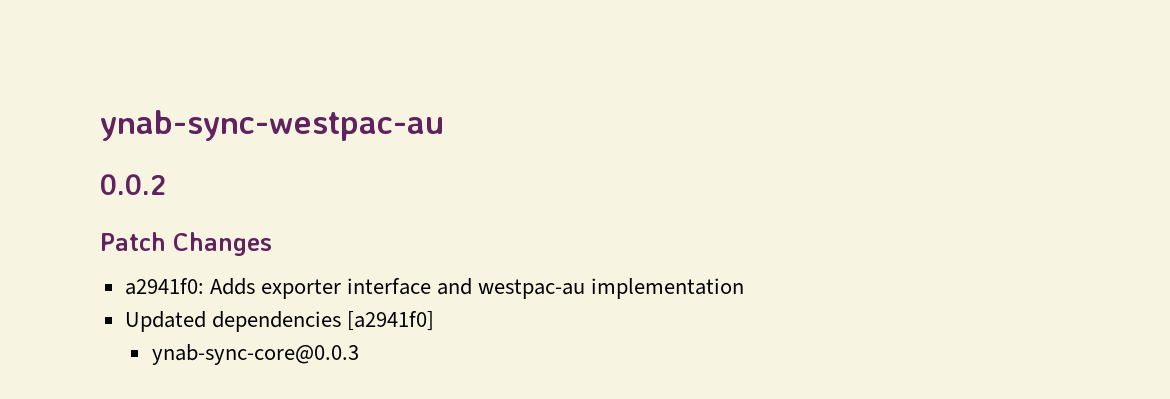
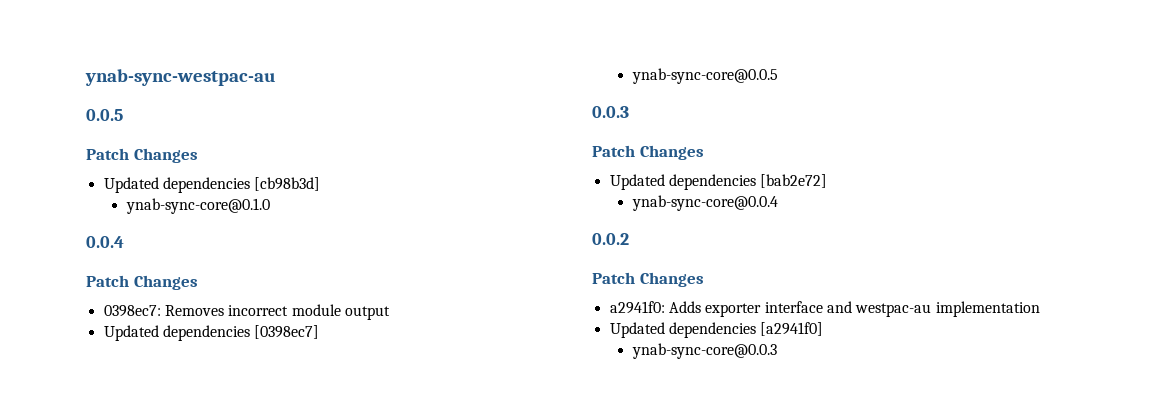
(444, 125) none -> [86,109,123,121] [86,148,198,163] [103,177,321,193] [125,198,270,214] [86,236,124,248] [86,275,198,290] [103,304,390,320] [103,325,320,341] [631,68,778,84] [592,106,629,118] [592,145,704,160] [609,174,828,190] [631,195,778,211] // 0.0.5 // Patch Changes // Updated dependencies [cb98b3d] // ynab-sync-core@0.1.0 // 0.0.4 // Patch Changes // 0398ec7: Removes incorrect module output // Updated dependencies [0398ec7] // ynab-sync-core@0.0.5 // 0.0.3 // Patch Changes // Updated dependencies [bab2e72] // ynab-sync-core@0.0.4

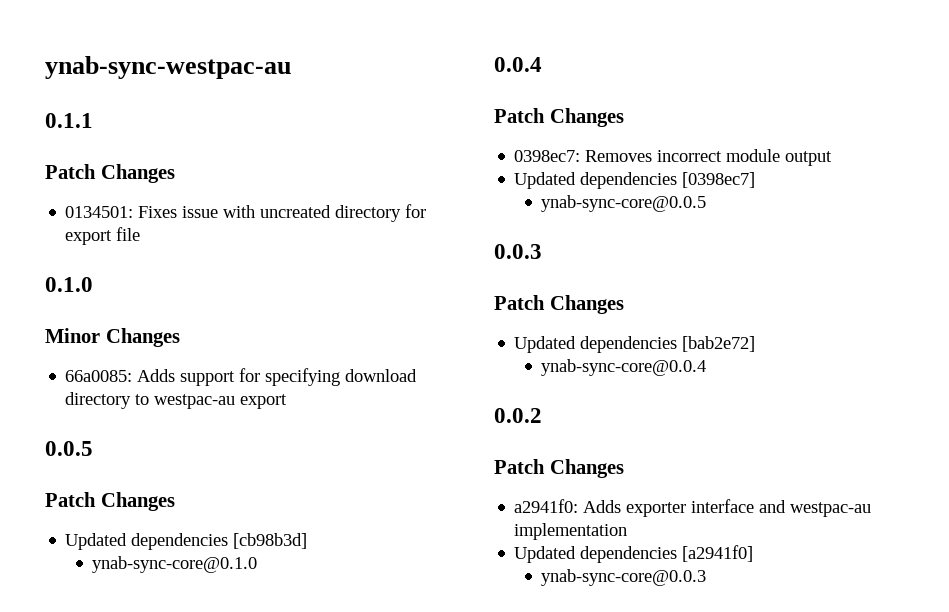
(276, 77) none -> [45,113,93,128] [45,164,175,183] [65,204,427,222] [65,227,141,245] [45,277,93,292] [45,328,180,347] [65,368,418,386] [65,392,288,409] // 0.1.1 // Patch Changes // 0134501: Fixes issue with uncreated directory for export file // 0.1.0 // Minor Changes // 66a0085: Adds support for specifying download directory to westpac-au export

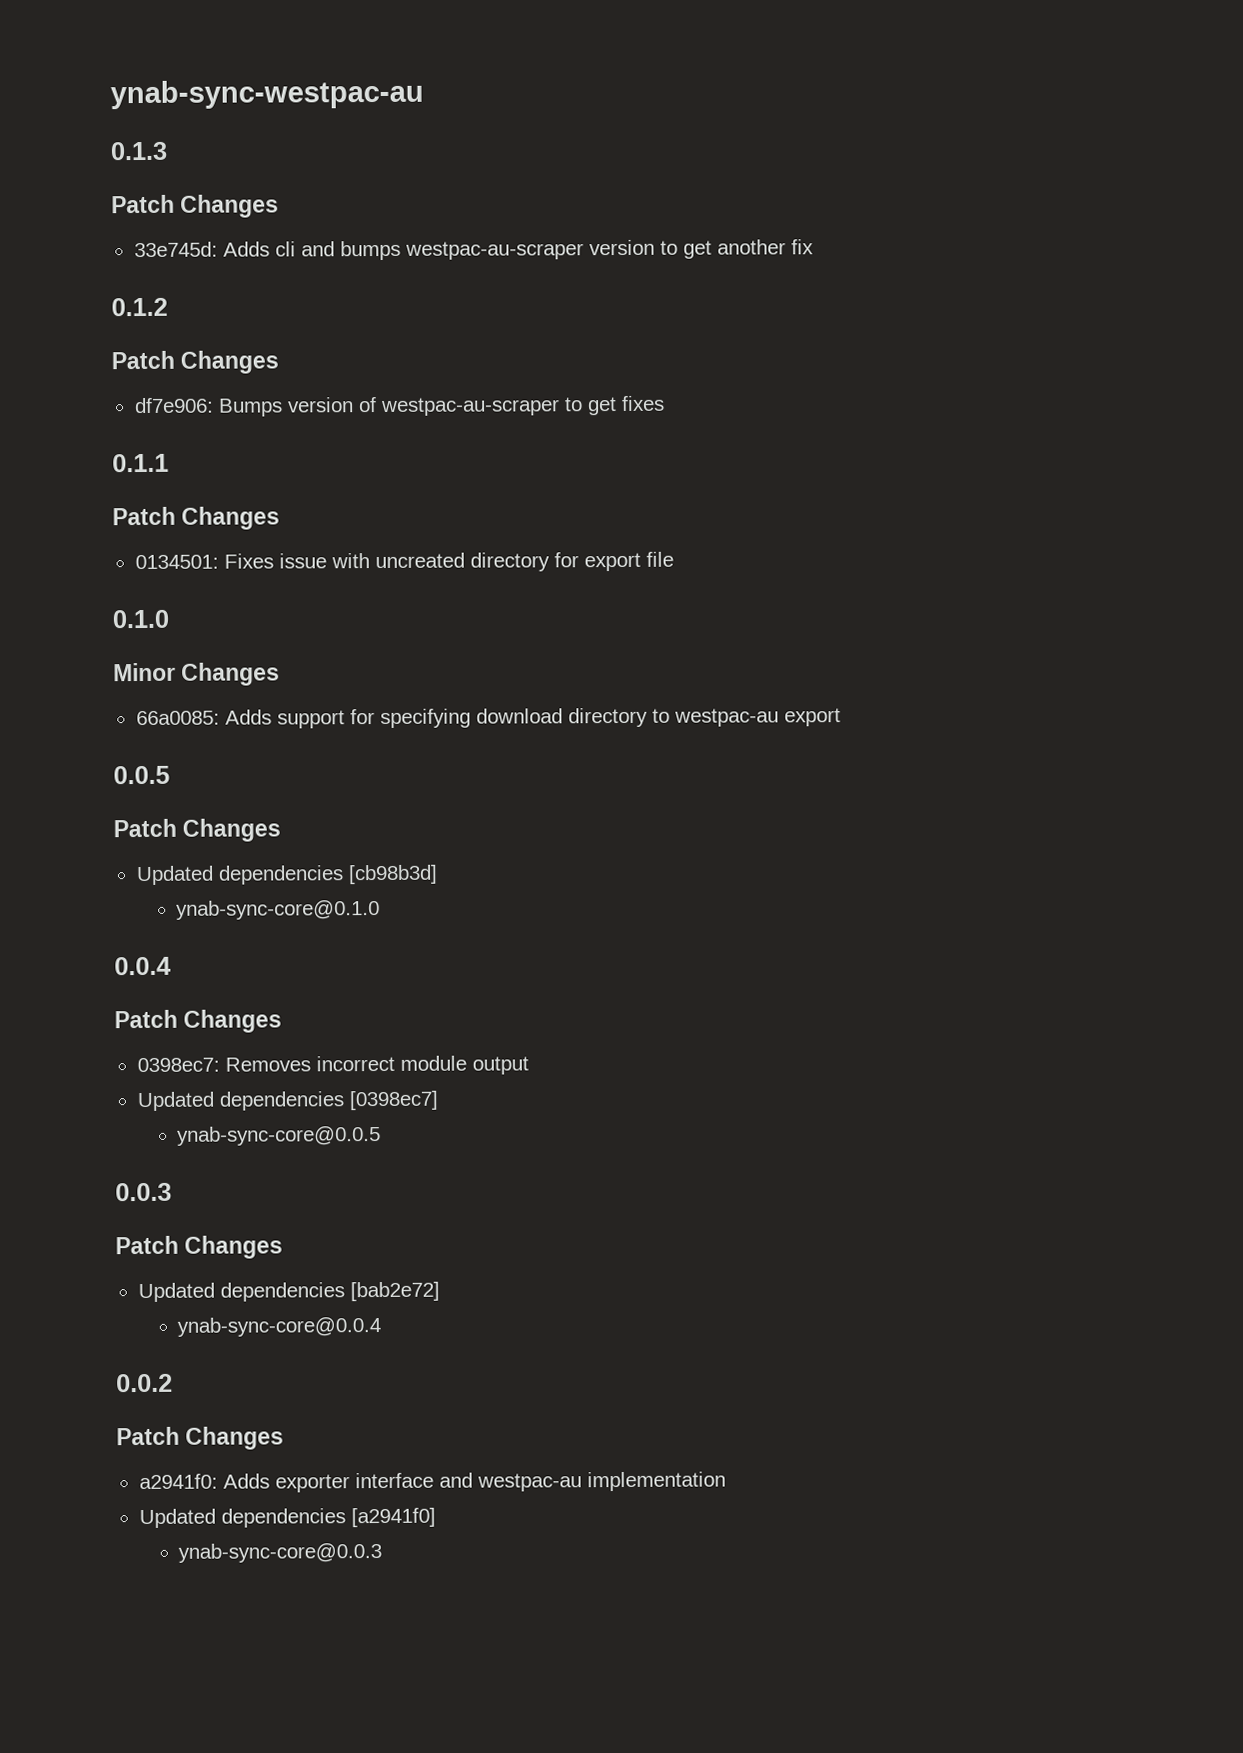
(291, 67) none -> [110,141,167,161] [111,194,280,218] [133,239,814,261] [111,297,168,317] [111,350,280,374] [133,395,665,417] // 0.1.3 // Patch Changes // 33e745d: Adds cli and bumps westpac-au-scraper version to get another fix // 0.1.2 // Patch Changes // df7e906: Bumps version of westpac-au-scraper to get fixes

